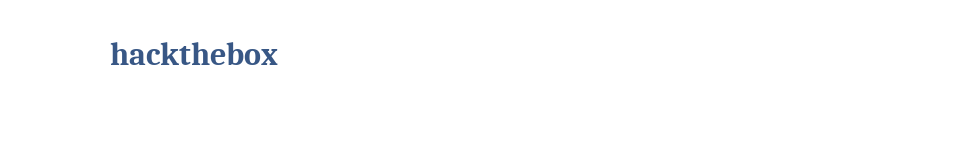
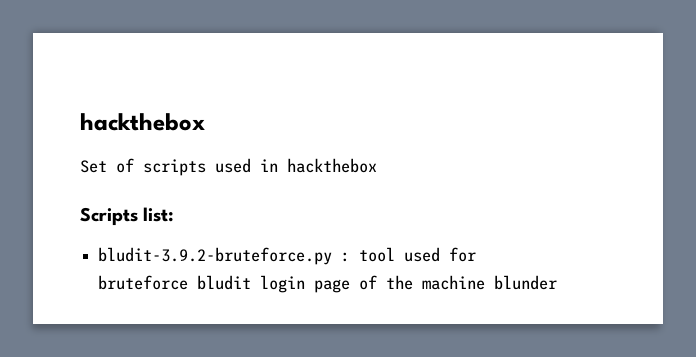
[110,42,278,65] hackthebox -> [80,113,205,131] [80,158,377,176] [80,207,175,226] [98,247,477,265] [98,275,558,293] hackthebox // Set of scripts used in hackthebox // Scripts list: // bludit-3.9.2-bruteforce.py : tool used for bruteforce bludit login page of the machine blunder

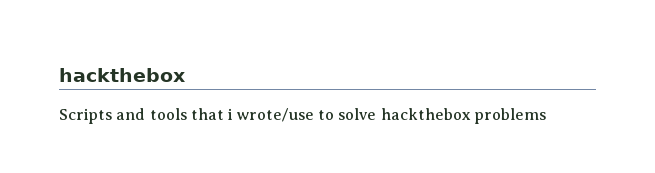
[80,113,205,131] [80,158,377,176] [80,207,175,226] [98,247,477,265] [98,275,558,293] hackthebox // Set of scripts used in hackthebox // Scripts list: // bludit-3.9.2-bruteforce.py : tool used for bruteforce bludit login page of the machine blunder -> [59,68,185,82] [59,108,546,124] hackthebox // Scripts and tools that i wrote/use to solve hackthebox problems

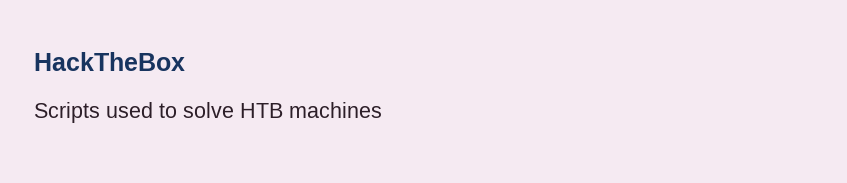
[59,68,185,82] hackthebox -> [34,52,185,71] HackTheBox
[116,108,546,124] and tools that i wrote/use to solve hackthebox problems -> [106,102,382,118] used to solve HTB machines

